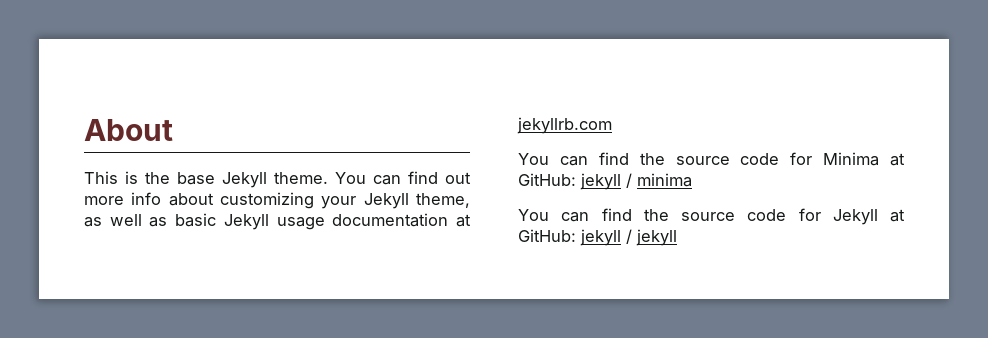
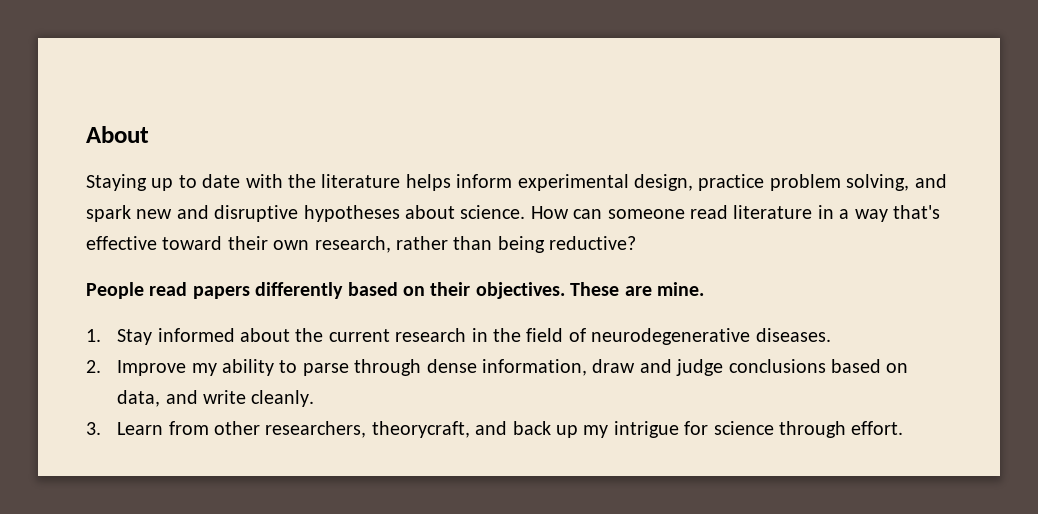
[84,171,471,188] [84,192,470,209] [84,213,472,230] [517,117,612,134] [518,152,905,166] [518,173,692,190] [518,208,905,225] [518,229,677,246] This is the base Jekyll theme. You can find out more info about customizing your Jekyll theme, as well as basic Jekyll usage documentation at jekyllrb.com // You can find the source code for Minima at GitHub: jekyll / minima // You can find the source code for Jekyll at GitHub: jekyll / jekyll -> [86,174,947,191] [86,205,940,222] [86,236,637,253] [86,282,704,299] [86,328,831,345] [86,359,909,376] [117,390,315,407] [86,421,904,438] Staying up to date with the literature helps inform experimental design, practice problem solving, and spark new and disruptive hypotheses about science. How can someone read literature in a way that's effective toward their own research, rather than being reductive? // People read papers differently based on their objectives. These are mine. // 1. Stay informed about the current research in the field of neurodegenerative diseases. // 2. Improve my ability to parse through dense information, draw and judge conclusions based on data, and write cleanly. // 3. Learn from other researchers, theorycraft, and back up my intrigue for science through effort.

